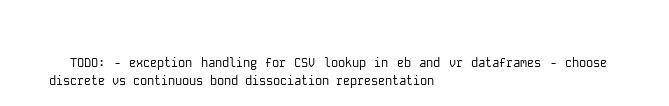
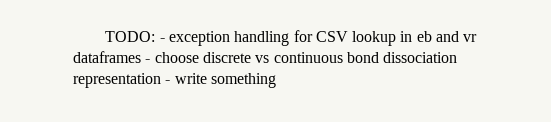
(434, 81) none -> [165,73,276,88] - write something

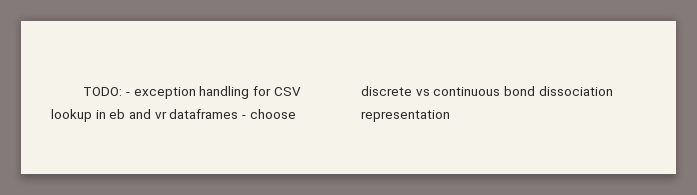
[165,73,276,88] - write something -> (450, 116) none

